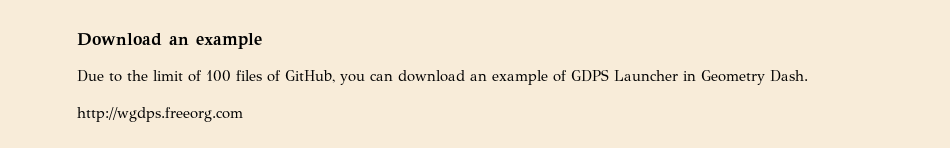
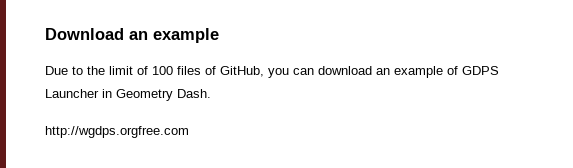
[77,107,243,122] http://wgdps.freeorg.com -> [45,126,189,138] http://wgdps.orgfree.com

